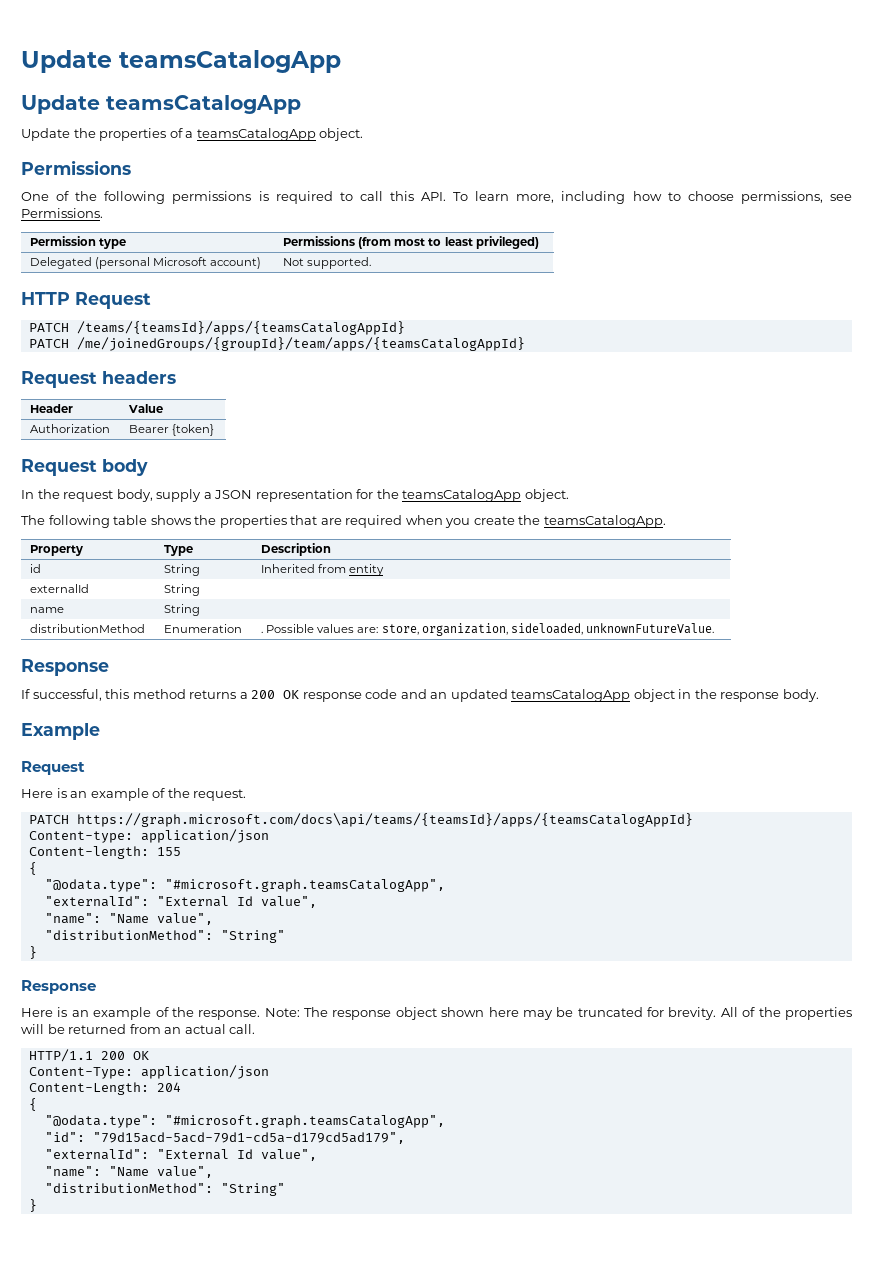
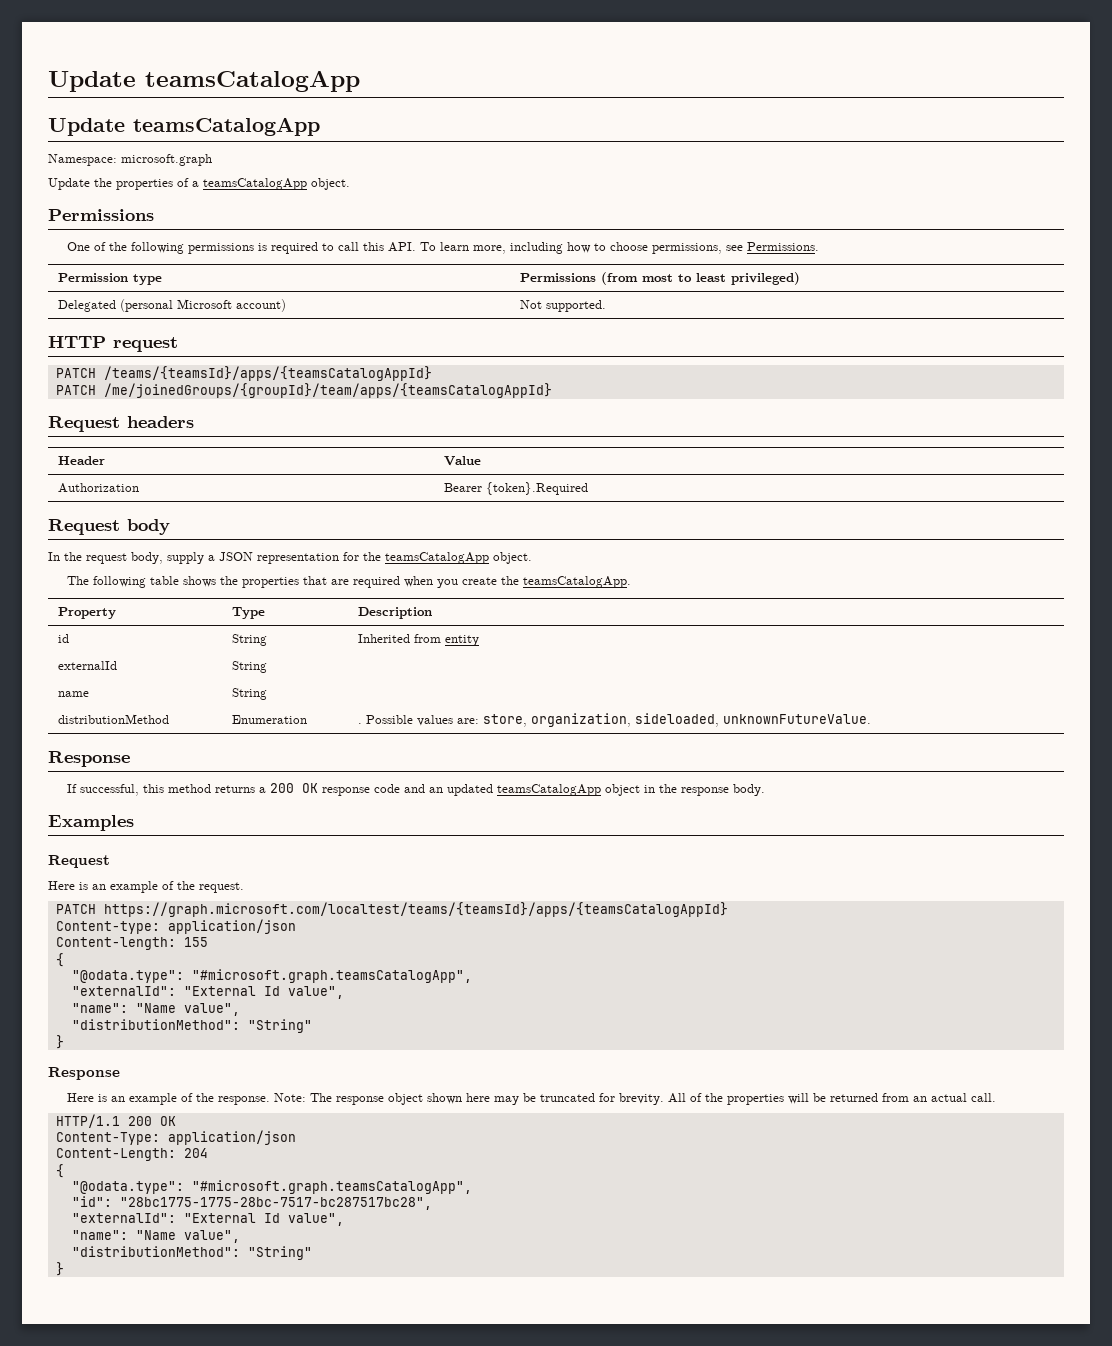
(301, 104) none -> [48,154,212,166] // Namespace: microsoft.graph
[75,292,151,309] Request -> [113,337,178,352] request
[172,424,215,436] {token} -> [485,482,588,495] {token}.Required
[21,723,100,740] Example -> [48,815,134,831] Examples
[76,813,693,827] https://graph.microsoft.com/docs\api/teams/{teamsId}/apps/{teamsCatalogAppId} -> [103,902,728,917] https://graph.microsoft.com/localtest/teams/{teamsId}/apps/{teamsCatalogAppId}
[92,1132,405,1144] "79d15acd-5acd-79d1-cd5a-d179cd5ad179", -> [119,1197,432,1210] "28bc1775-1775-28bc-7517-bc287517bc28",

